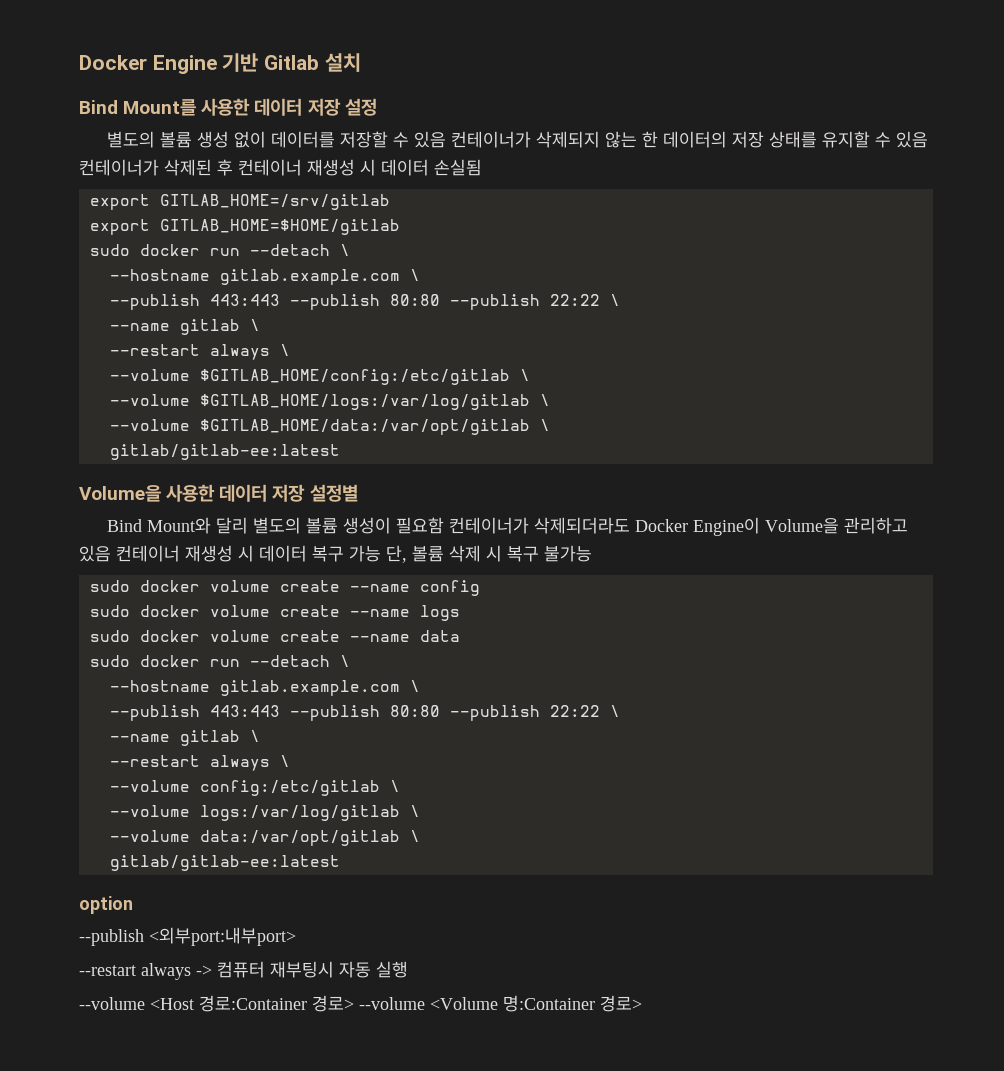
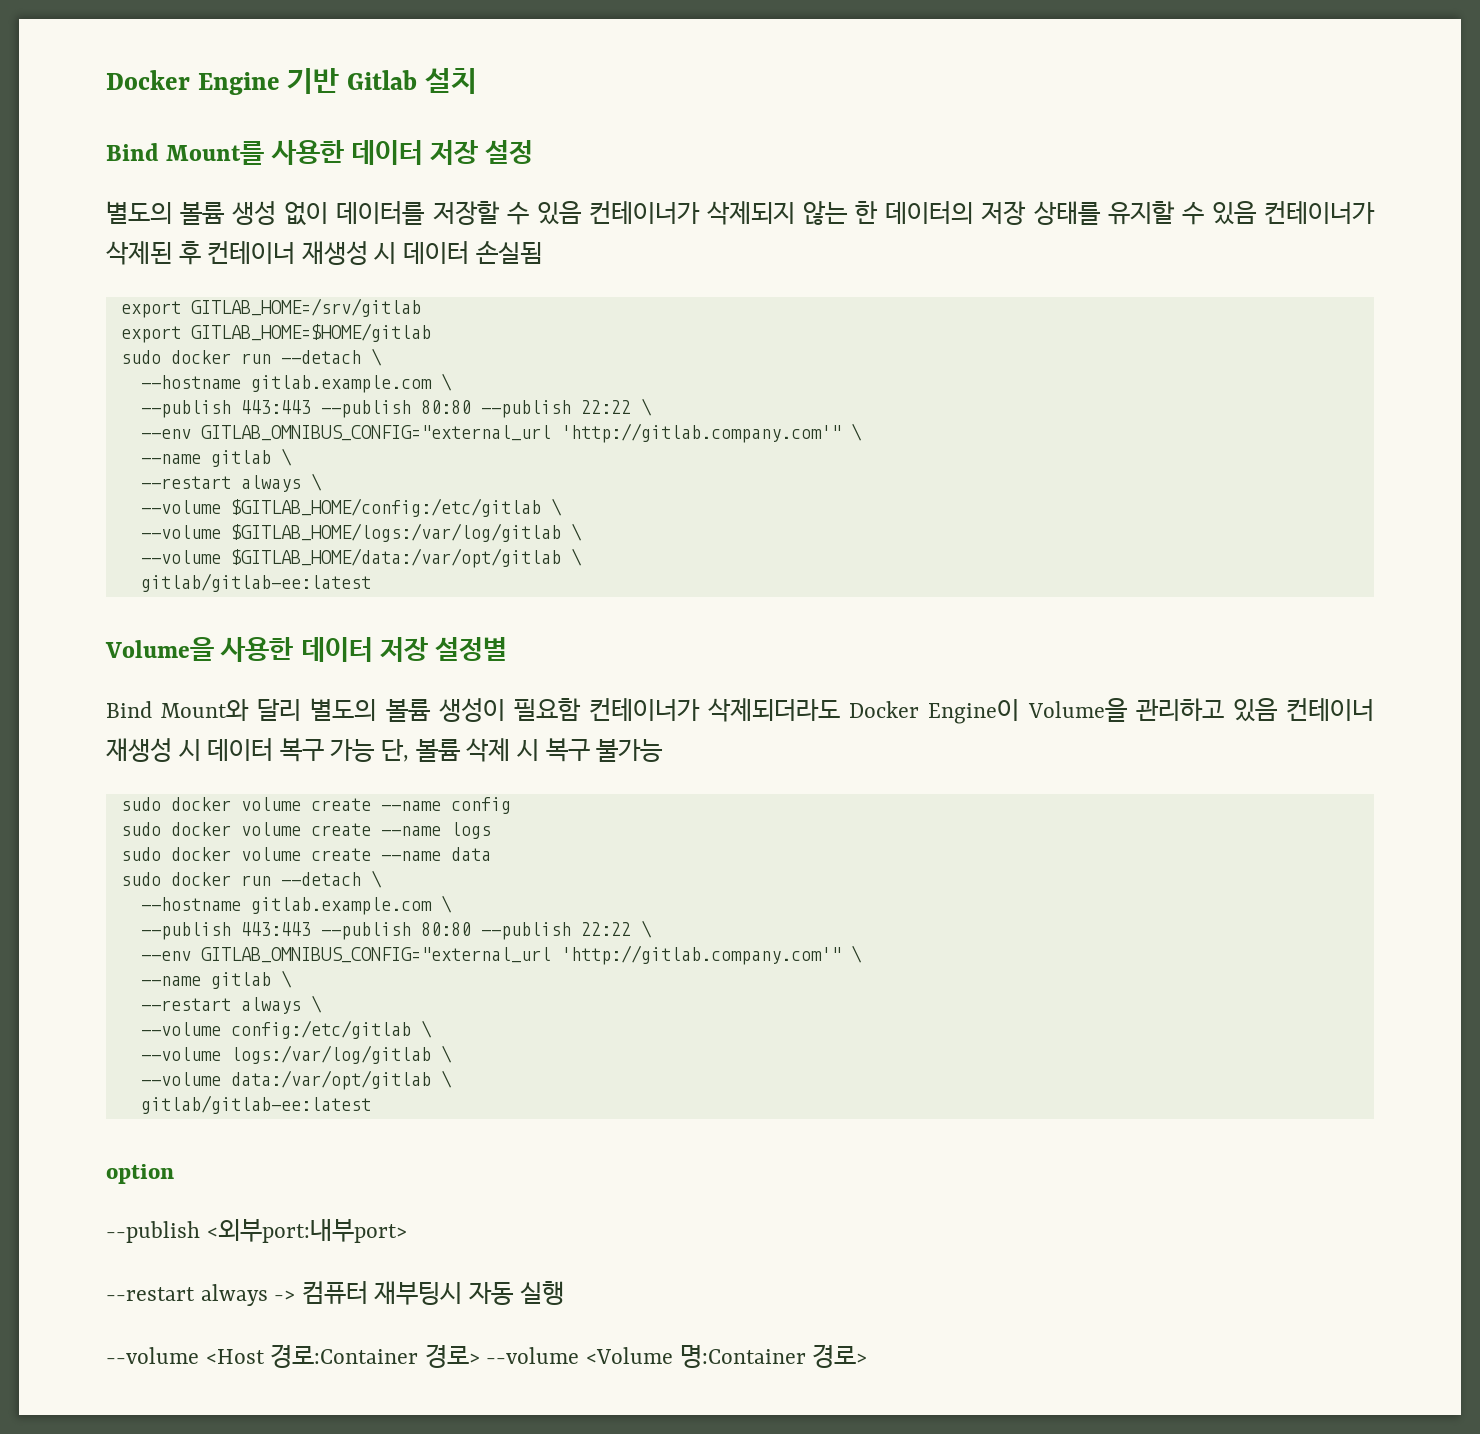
(620, 300) none -> [140,423,862,443] // --env GITLAB_OMNIBUS_CONFIG="external_url 'http://gitlab.company.com'" \
(620, 711) none -> [140,945,862,965] // --env GITLAB_OMNIBUS_CONFIG="external_url 'http://gitlab.company.com'" \

